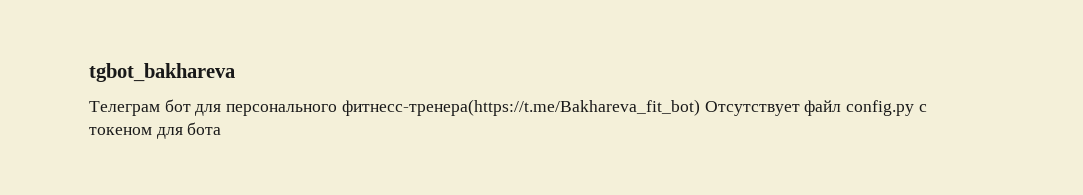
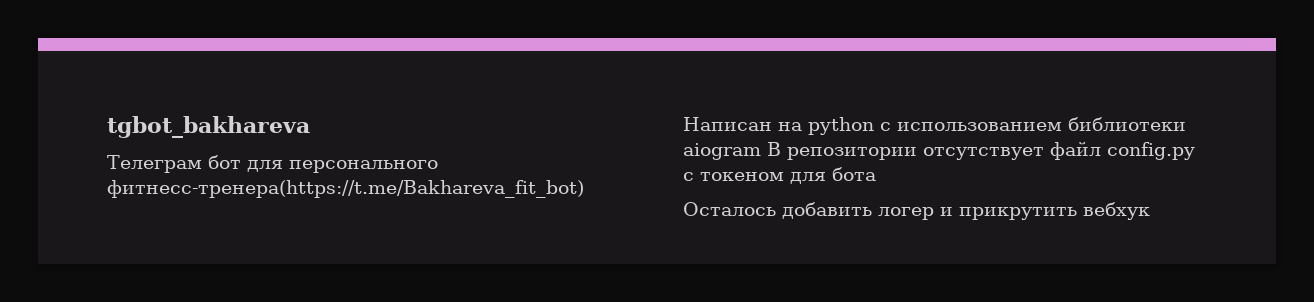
[704,101,800,116] Отсутствует -> [683,117,1186,135] [683,142,1044,160] Написан на python с использованием библиотеки aiogram В репозитории отсутствует
(222, 128) none -> [683,202,1150,220] // Осталось добавить логер и прикрутить вебхук

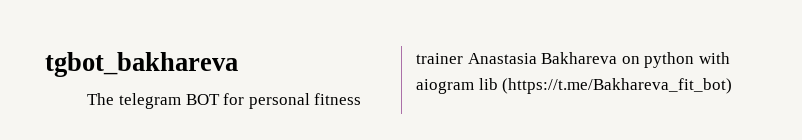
[107,155,438,173] [107,180,584,198] [683,117,1186,135] [683,141,1195,160] [683,167,876,184] [683,202,1150,220] Телеграм бот для персонального фитнесс-тренера(https://t.me/Bakhareva_fit_bot) Написан на python с использованием библиотеки aiogram В репозитории отсутствует файл config.py с токеном для бота // Осталось добавить логер и прикрутить вебхук -> [87,93,362,109] [416,52,730,68] [416,78,733,94] The telegram BOT for personal fitness trainer Anastasia Bakhareva on python with aiogram lib (https://t.me/Bakhareva_fit_bot)

